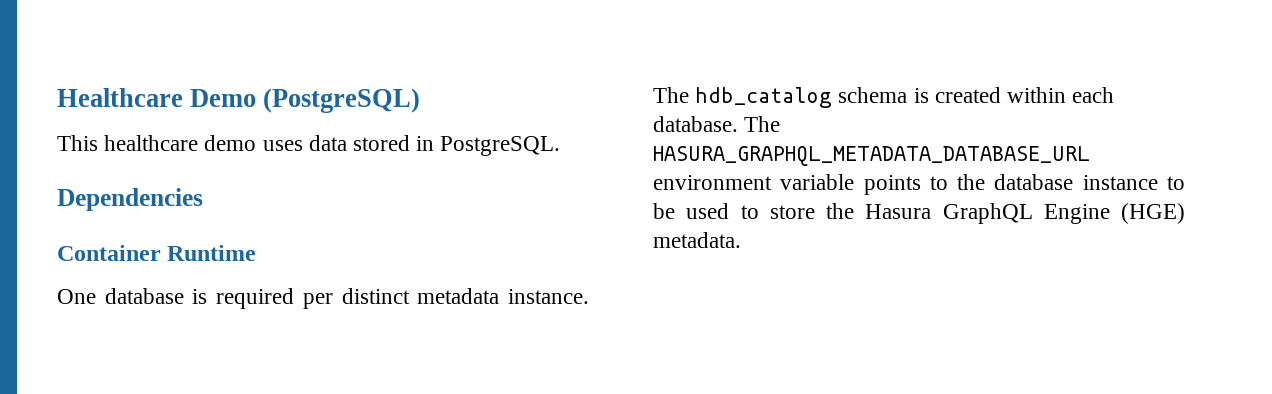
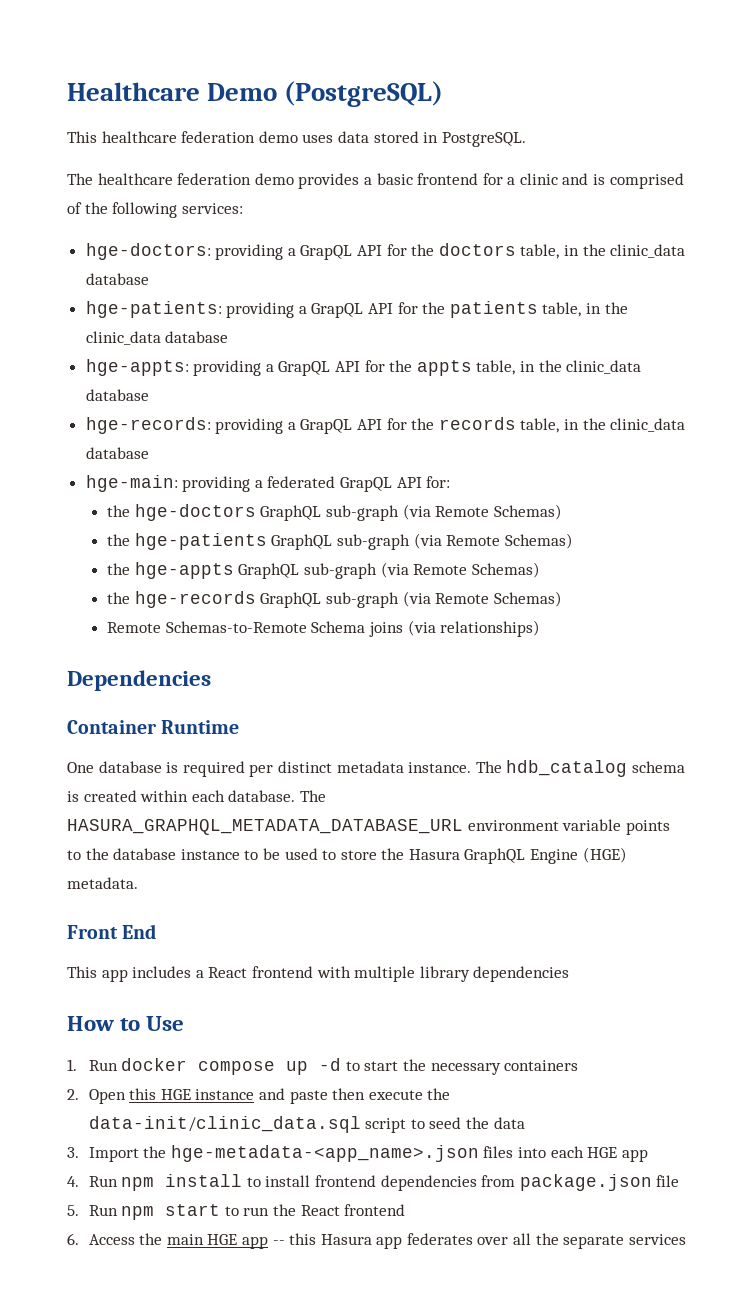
(199, 143) none -> [181,131,256,143] federation
(561, 146) none -> [67,173,684,189] [67,202,243,218] [85,243,686,260] [85,273,149,285] [85,301,628,318] [85,331,229,345] [85,359,642,376] [85,389,149,401] [85,417,686,434] [85,447,149,459] [85,475,451,492] [107,504,562,521] [107,533,573,550] [107,562,540,579] [107,591,562,608] [107,620,541,637] // The healthcare federation demo provides a basic frontend for a clinic and is comprised of the following services: // hge-doctors: providing a GrapQL API for the doctors table, in the clinic_data database // hge-patients: providing a GrapQL API for the patients table, in the clinic_data database // hge-appts: providing a GrapQL API for the appts table, in the clinic_data database // hge-records: providing a GrapQL API for the records table, in the clinic_data database // hge-main: providing a federated GrapQL API for: // the hge-doctors GraphQL sub-graph (via Remote Schemas) // the hge-patients GraphQL sub-graph (via Remote Schemas) // the hge-appts GraphQL sub-graph (via Remote Schemas) // the hge-records GraphQL sub-graph (via Remote Schemas) // Remote Schemas-to-Remote Schema joins (via relationships)
(741, 240) none -> [67,924,157,939] [67,966,570,982] [67,1016,185,1031] [67,1058,579,1075] [67,1088,451,1104] [88,1116,525,1133] [67,1145,648,1162] [67,1174,680,1191] [67,1204,406,1220] [67,1233,686,1249] // Front End // This app includes a React frontend with multiple library dependencies // How to Use // 1. Run docker compose up -d to start the necessary containers // 2. Open this HGE instance and paste then execute the data-init/clinic_data.sql script to seed the data // 3. Import the hge-metadata-<app_name>.json files into each HGE app // 4. Run npm install to install frontend dependencies from package.json file // 5. Run npm start to run the React frontend // 6. Access the main HGE app -- this Hasura app federates over all the separate services

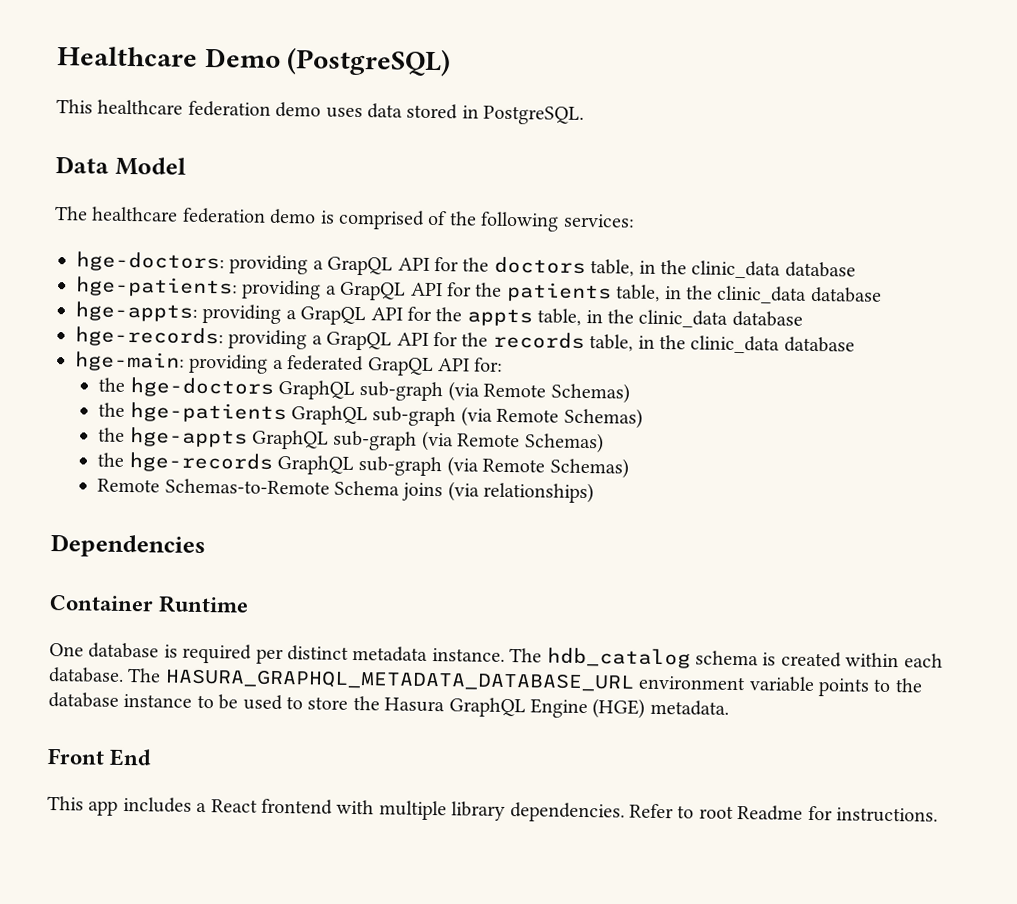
(526, 139) none -> [55,156,186,176] // Data Model
[298,173,589,189] provides a basic frontend for a clinic and -> (317, 216) none
[473,966,570,982] [67,1016,185,1031] [67,1058,579,1075] [67,1088,451,1104] [88,1116,525,1133] [67,1145,648,1162] [67,1174,680,1191] [67,1204,406,1220] [67,1233,686,1249] dependencies // How to Use // 1. Run docker compose up -d to start the necessary containers // 2. Open this HGE instance and paste then execute the data-init/clinic_data.sql script to seed the data // 3. Import the hge-metadata-<app_name>.json files into each HGE app // 4. Run npm install to install frontend dependencies from package.json file // 5. Run npm start to run the React frontend // 6. Access the main HGE app -- this Hasura app federates over all the separate services -> [509,802,938,823] dependencies. Refer to root Readme for instructions.

